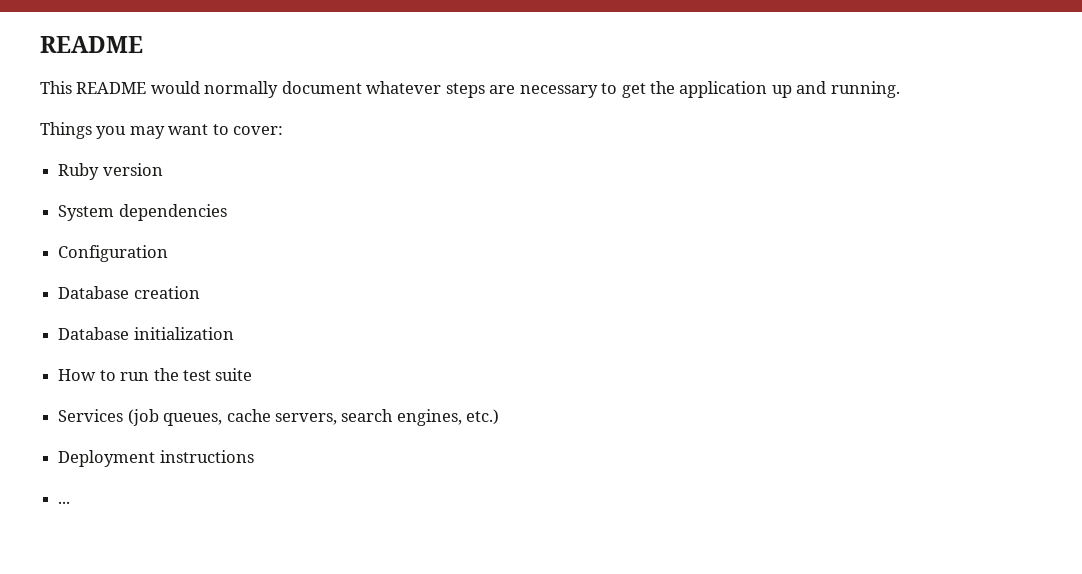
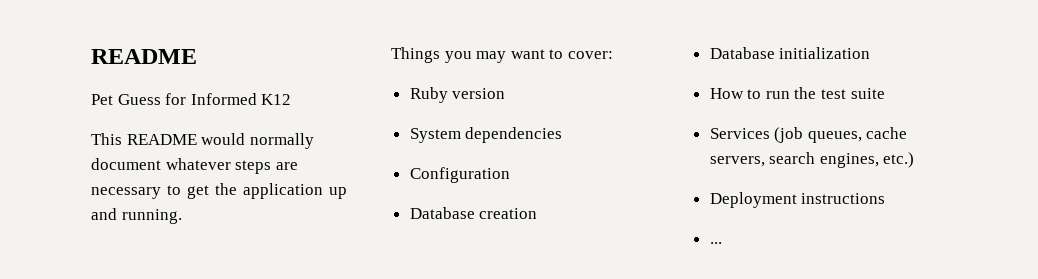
[40,36,143,53] README -> [91,49,197,64] [91,93,292,105] README // Pet Guess for Informed K12

